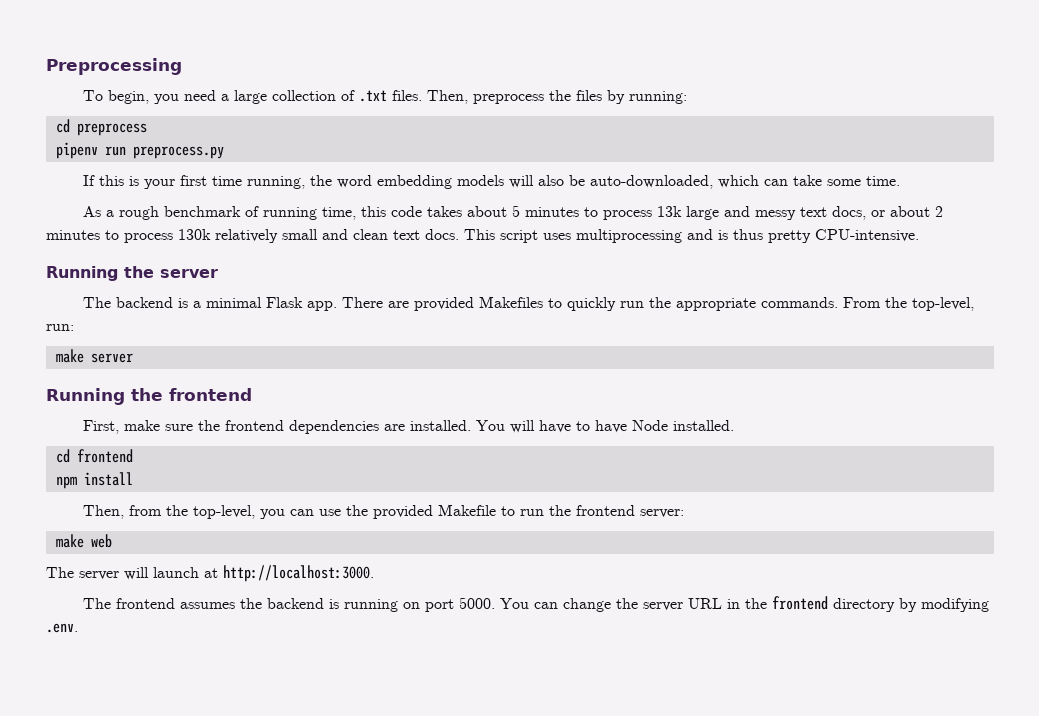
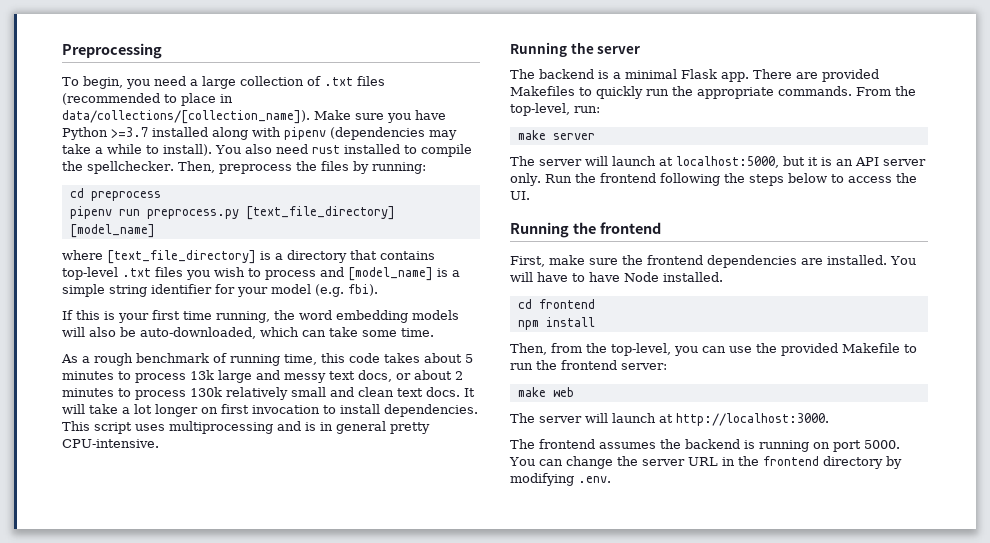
[392,90,423,101] files. -> [357,76,385,86] [62,93,233,106] [62,110,446,124] [62,127,457,140] [62,144,472,157] [62,161,174,174] files (recommended to place in data/collections/[collection_name]). Make sure you have Python >=3.7 installed along with pipenv (dependencies may take a while to install). You also need rust installed to compile the spellchecker.
(224, 152) none -> [245,206,395,220] [69,224,155,238] [62,250,435,264] [62,267,460,281] [62,284,378,297] [text_file_directory] [model_name] // where [text_file_directory] is a directory that contains top-level .txt files you wish to process and [model_name] is a simple string identifier for your model (e.g. fbi).
(459, 234) none -> [464,388,475,397] [62,404,478,417] It will take a lot longer on first invocation to install dependencies.
[733,229,763,240] thus -> [320,421,386,434] in general
(133, 358) none -> [510,156,926,168] [510,173,917,186] [510,191,530,200] // The server will launch at localhost:5000, but it is an API server only. Run the frontend following the steps below to access the UI.

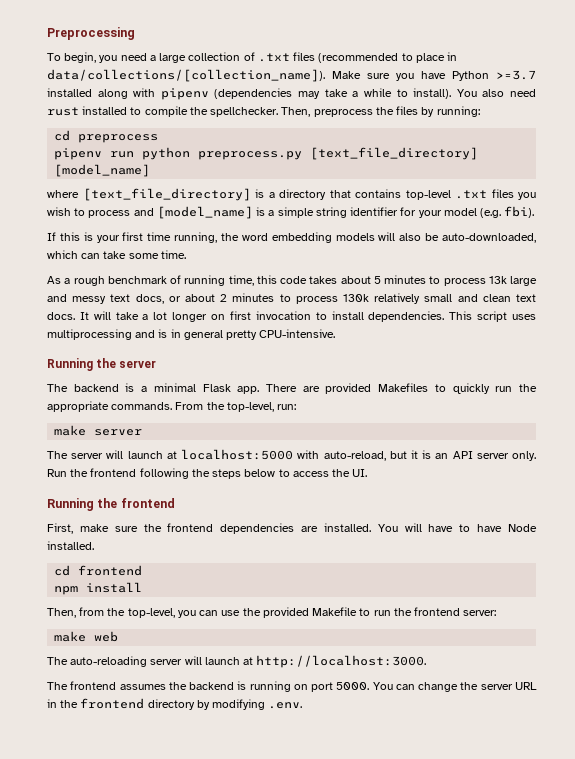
(140, 212) none -> [142,147,191,160] python
[676,156,779,168] localhost:5000, -> [181,449,386,461] localhost:5000 with auto-reload,
(535, 418) none -> [70,656,148,667] auto-reloading

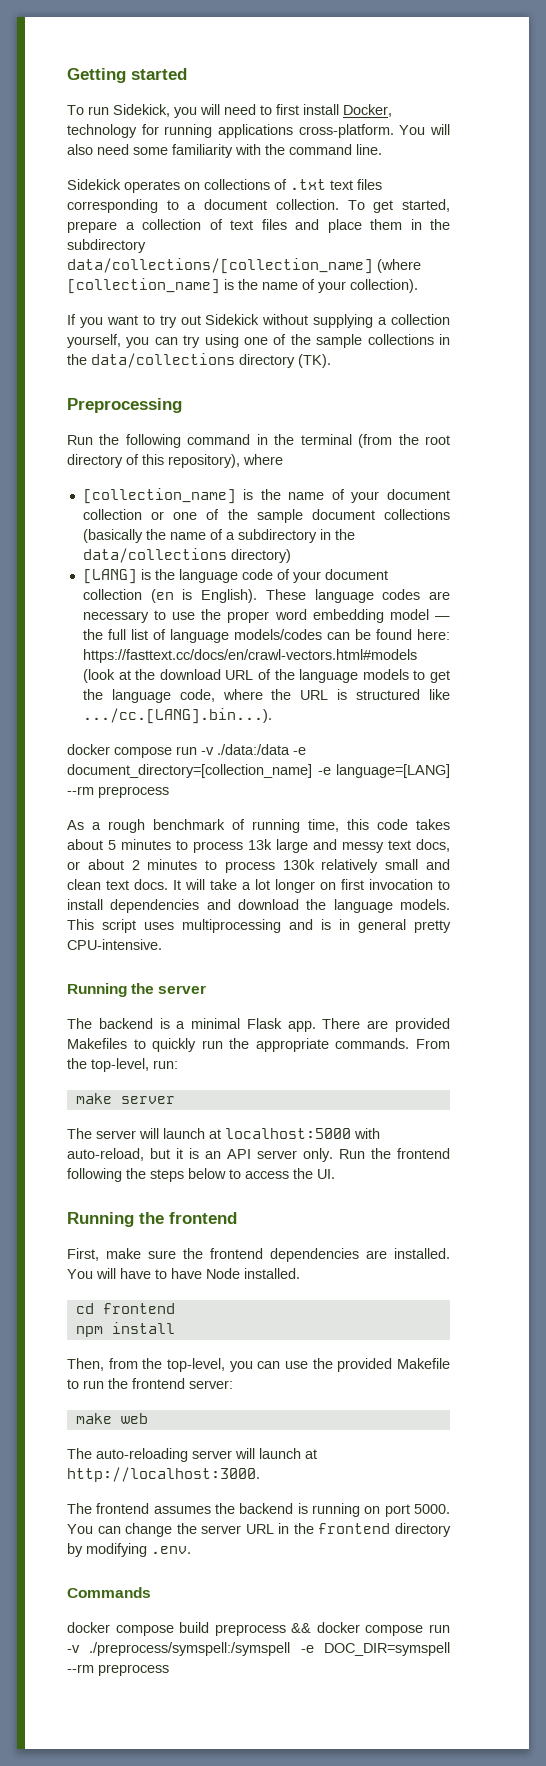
[47,27,135,40] [47,52,458,63] [47,69,536,82] [47,88,537,100] [47,106,480,117] [54,130,159,143] [54,147,479,160] [54,164,151,177] [47,188,536,201] [47,206,535,219] [47,232,536,243] [47,250,186,259] Preprocessing // To begin, you need a large collection of .txt files (recommended to place in data/collections/[collection_name]). Make sure you have Python >=3.7 installed along with pipenv (dependencies may take a while to install). You also need rust installed to compile the spellchecker. Then, preprocess the files by running: // cd preprocess // pipenv run python preprocess.py [text_file_directory] [model_name] // where [text_file_directory] is a directory that contains top-level .txt files you wish to process and [model_name] is a simple string identifier for your model (e.g. fbi). // If this is your first time running, the word embedding models will also be auto-downloaded, which can take some time. -> [67,68,187,83] [67,104,392,118] [67,124,450,138] [67,144,382,158] [67,179,382,193] [67,199,451,213] [67,219,450,233] [67,239,146,253] [67,258,421,274] [67,278,418,294] [67,314,450,328] [67,334,450,348] [67,353,331,368] [67,398,182,413] [67,434,451,448] [67,454,283,468] [82,488,450,504] [82,509,450,523] [82,529,355,543] [82,548,291,563] [82,569,388,584] [82,589,450,603] [82,609,450,623] [82,629,450,643] [82,649,417,663] [82,669,450,683] [82,689,451,703] [82,708,272,724] [67,744,306,758] [67,764,450,778] [67,786,169,798] Getting started // To run Sidekick, you will need to first install Docker, technology for running applications cross-platform. You will also need some familiarity with the command line. // Sidekick operates on collections of .txt text files corresponding to a document collection. To get started, prepare a collection of text files and place them in the subdirectory data/collections/[collection_name] (where [collection_name] is the name of your collection). // If you want to try out Sidekick without supplying a collection yourself, you can try using one of the sample collections in the data/collections directory (TK). // Preprocessing // Run the following command in the terminal (from the root directory of this repository), where // [collection_name] is the name of your document collection or one of the sample document collections (basically the name of a subdirectory in the data/collections directory) // [LANG] is the language code of your document collection (en is English). These language codes are necessary to use the proper word embedding model — the full list of language models/codes can be found here: https://fasttext.cc/docs/en/crawl-vectors.html#models (look at the download URL of the language models to get the language code, where the URL is structured like .../cc.[LANG].bin...). // docker compose run -v ./data:/data -e document_directory=[collection_name] -e language=[LANG] --rm preprocess
[368,311,445,322] dependencies. -> [110,899,450,913] dependencies and download the language models.
(303, 705) none -> [67,1587,151,1598] [67,1622,450,1636] [67,1642,450,1656] [67,1664,169,1676] // Commands // docker compose build preprocess && docker compose run -v ./preprocess/symspell:/symspell -e DOC_DIR=symspell --rm preprocess

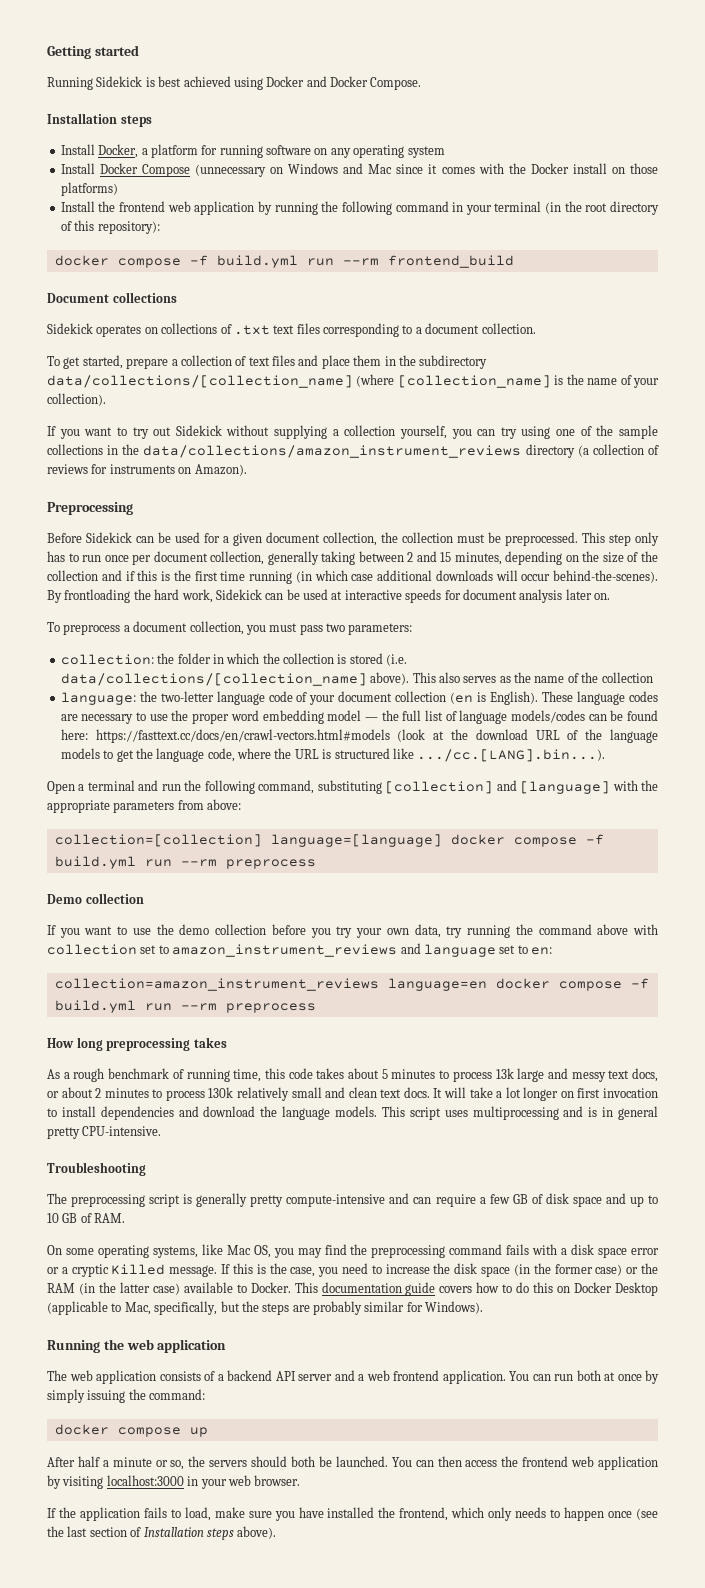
[67,104,392,118] [67,124,450,138] [67,144,382,158] To run Sidekick, you will need to first install Docker, technology for running applications cross-platform. You will also need some familiarity with the command line. -> [47,76,422,90] [47,113,152,127] [60,144,445,158] [60,163,658,177] [60,182,118,196] [60,201,659,215] [60,220,160,234] [54,255,514,268] [47,292,177,303] Running Sidekick is best achieved using Docker and Docker Compose. // Installation steps // Install Docker, a platform for running software on any operating system // Install Docker Compose (unnecessary on Windows and Mac since it comes with the Docker install on those platforms) // Install the frontend web application by running the following command in your terminal (in the root directory of this repository): // docker compose -f build.yml run --rm frontend_build // Document collections
(339, 204) none -> (536, 328) //
[91,353,331,368] [67,398,182,413] [67,434,451,448] [67,454,283,468] [82,488,450,504] [82,509,450,523] [82,529,355,543] [82,548,291,563] [82,569,175,584] data/collections directory (TK). // Preprocessing // Run the following command in the terminal (from the root directory of this repository), where // [collection_name] is the name of your document collection or one of the sample document collections (basically the name of a subdirectory in the data/collections directory) // [LANG] is the -> [143,444,659,458] [47,464,247,476] [47,502,133,515] [47,532,659,546] [47,551,658,565] [47,570,658,584] [47,589,610,603] [47,621,413,635] [60,653,408,666] [60,672,653,686] [60,691,214,705] data/collections/amazon_instrument_reviews directory (a collection of reviews for instruments on Amazon). // Preprocessing // Before Sidekick can be used for a given document collection, the collection must be preprocessed. This step only has to run once per document collection, generally taking between 2 and 15 minutes, depending on the size of the collection and if this is the first time running (in which case additional downloads will occur behind-the-scenes). By frontloading the hard work, Sidekick can be used at interactive speeds for document analysis later on. // To preprocess a document collection, you must pass two parameters: // collection: the folder in which the collection is stored (i.e. data/collections/[collection_name] above). This also serves as the name of the collection // language: the two-letter
[67,744,306,758] [67,764,450,778] [67,786,169,798] docker compose run -v ./data:/data -e document_directory=[collection_name] -e language=[LANG] --rm preprocess -> [47,780,658,794] [47,799,242,813] [54,834,604,847] [54,856,316,869] [47,893,144,904] [47,924,658,938] [47,943,552,957] [54,978,649,991] [54,1000,316,1013] [47,1037,227,1051] Open a terminal and run the following command, substituting [collection] and [language] with the appropriate parameters from above: // collection=[collection] language=[language] docker compose -f build.yml run --rm preprocess // Demo collection // If you want to use the demo collection before you try your own data, try running the command above with collection set to amazon_instrument_reviews and language set to en: // collection=amazon_instrument_reviews language=en docker compose -f build.yml run --rm preprocess // How long preprocessing takes
[67,983,207,997] [67,1018,450,1032] [67,1038,450,1052] [67,1058,178,1072] [75,1093,175,1104] [67,1128,380,1139] [67,1148,450,1162] [67,1168,335,1182] [67,1212,237,1227] [67,1248,450,1262] [67,1268,300,1279] [75,1303,175,1314] [75,1322,175,1337] [67,1358,450,1372] [67,1378,233,1389] [75,1413,148,1424] [67,1448,317,1462] [67,1467,260,1482] [67,1503,450,1517] [67,1523,451,1537] [67,1543,191,1557] [67,1587,151,1598] [67,1622,450,1636] [67,1642,450,1656] [67,1664,169,1676] Running the server // The backend is a minimal Flask app. There are provided Makefiles to quickly run the appropriate commands. From the top-level, run: // make server // The server will launch at localhost:5000 with auto-reload, but it is an API server only. Run the frontend following the steps below to access the UI. // Running the frontend // First, make sure the frontend dependencies are installed. You will have to have Node installed. // cd frontend // npm install // Then, from the top-level, you can use the provided Makefile to run the frontend server: // make web // The auto-reloading server will launch at http://localhost:3000. // The frontend assumes the backend is running on port 5000. You can change the server URL in the frontend directory by modifying .env. // Commands // docker compose build preprocess && docker compose run -v ./preprocess/symspell:/symspell -e DOC_DIR=symspell --rm preprocess -> [47,1162,146,1176] [47,1193,658,1207] [47,1213,126,1223] [47,1244,660,1258] [47,1263,659,1277] [47,1282,659,1296] [47,1301,484,1315] [47,1339,227,1353] [47,1370,659,1384] [47,1389,206,1403] [54,1424,208,1437] [47,1456,658,1470] [47,1475,301,1489] [47,1507,659,1521] [47,1526,277,1540] Troubleshooting // The preprocessing script is generally pretty compute-intensive and can require a few GB of disk space and up to 10 GB of RAM. // On some operating systems, like Mac OS, you may find the preprocessing command fails with a disk space error or a cryptic Killed message. If this is the case, you need to increase the disk space (in the former case) or the RAM (in the latter case) available to Docker. This documentation guide covers how to do this on Docker Desktop (applicable to Mac, specifically, but the steps are probably similar for Windows). // Running the web application // The web application consists of a backend API server and a web frontend application. You can run both at once by simply issuing the command: // docker compose up // After half a minute or so, the servers should both be launched. You can then access the frontend web application by visiting localhost:3000 in your web browser. // If the application fails to load, make sure you have installed the frontend, which only needs to happen once (see the last section of Installation steps above).

